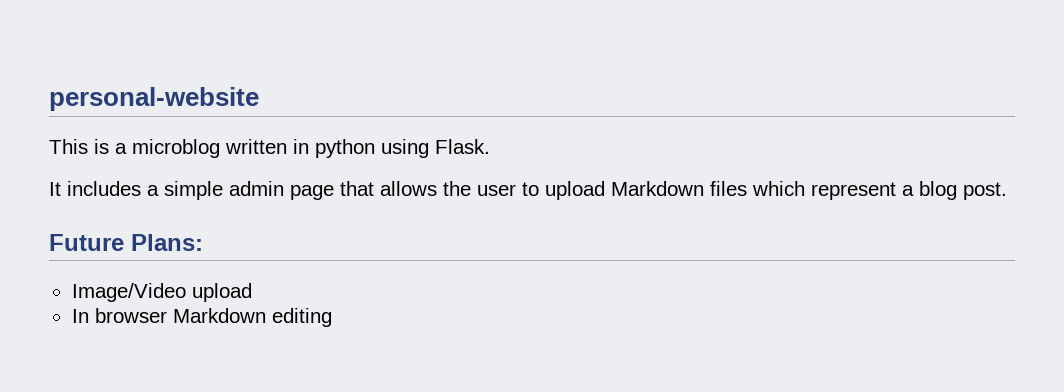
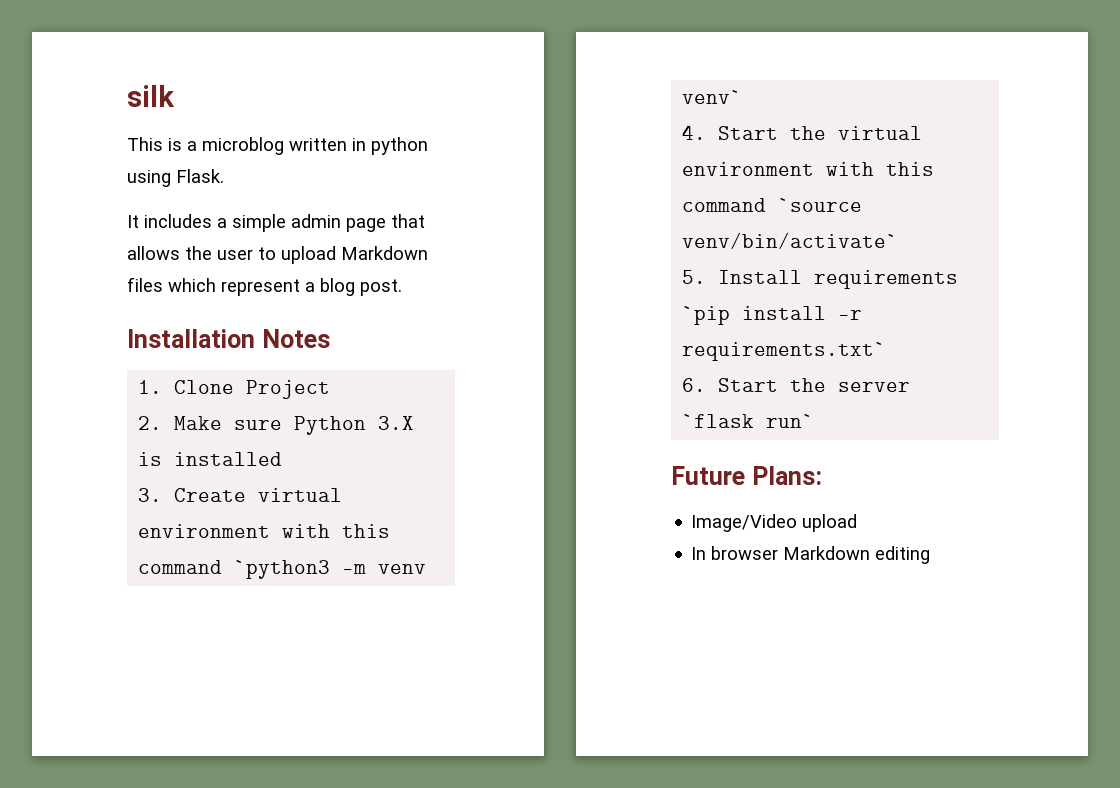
[49,87,259,111] personal-website -> [127,85,175,107] silk
(1007, 191) none -> [127,329,330,348] [138,380,331,399] [138,416,415,435] [138,452,283,466] [138,488,343,502] [138,524,391,538] [138,560,427,579] [682,90,743,104] [682,125,923,140] [682,162,935,176] [682,198,863,212] [682,232,899,249] [682,270,959,289] [682,306,863,325] [682,342,887,361] [682,378,911,392] [682,414,815,428] // Installation Notes // 1. Clone Project // 2. Make sure Python 3.X is installed // 3. Create virtual environment with this command `python3 -m venv venv` // 4. Start the virtual environment with this command `source venv/bin/activate` // 5. Install requirements `pip install -r requirements.txt` // 6. Start the server `flask run`

